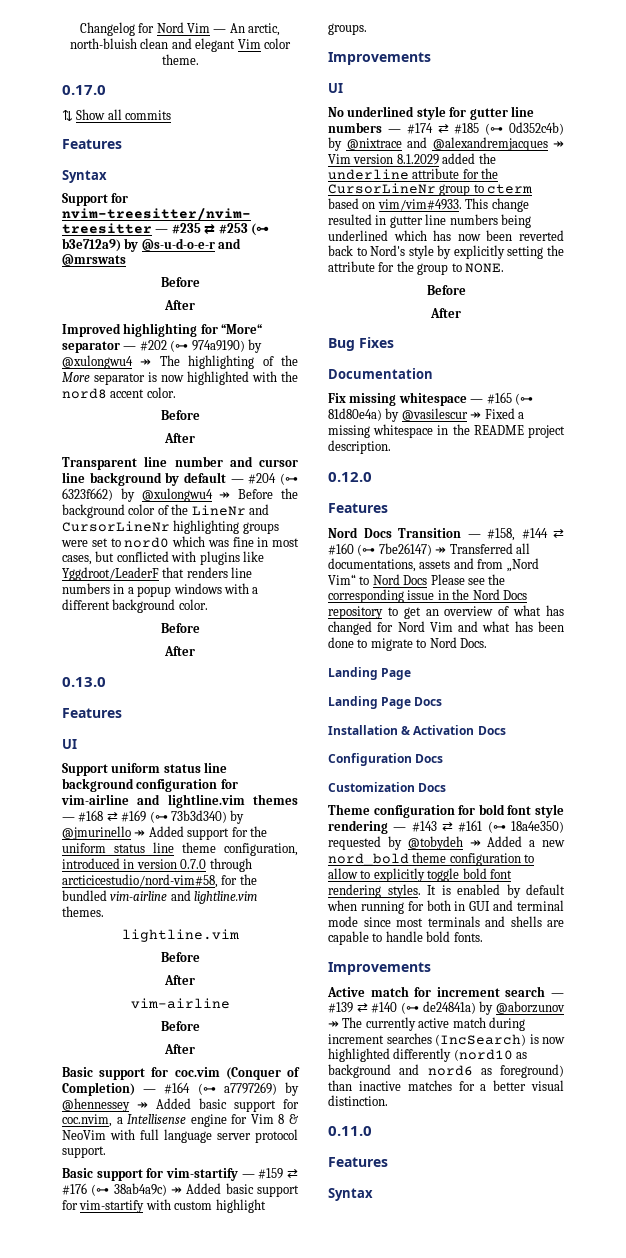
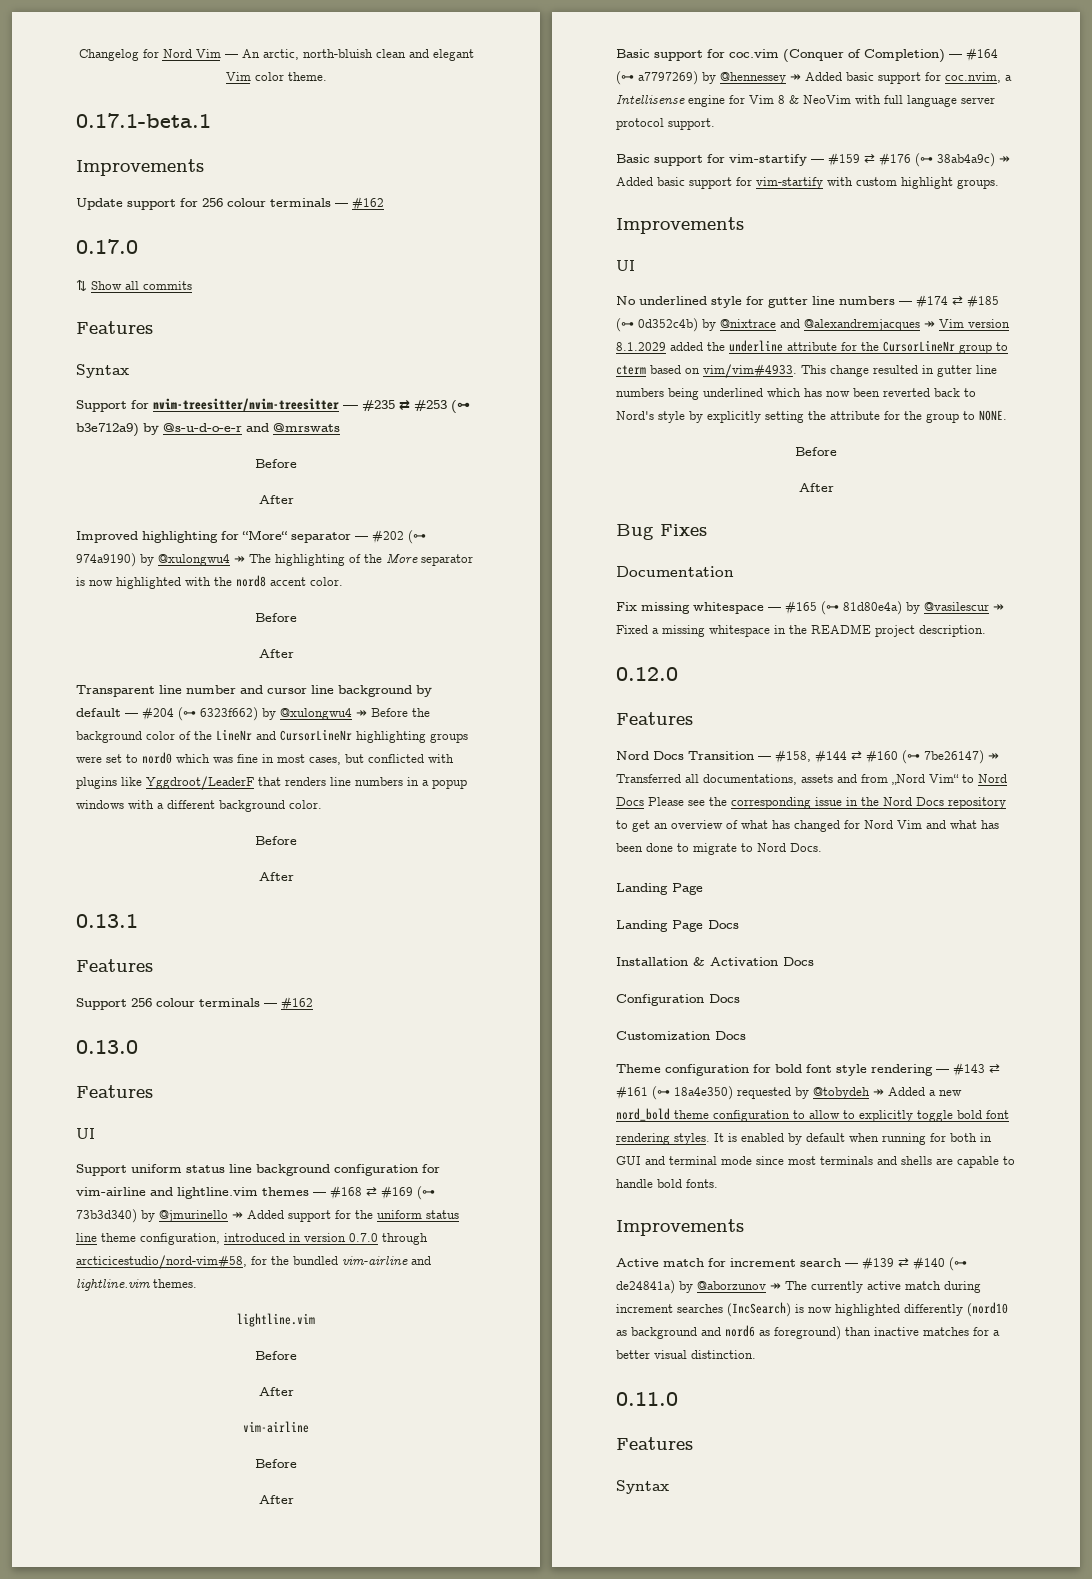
(199, 59) none -> [76,113,211,128] [76,159,204,176] [76,197,384,211] // 0.17.1-beta.1 // Improvements // Update support for 256 colour terminals — #162
(195, 651) none -> [76,914,138,928] [76,959,153,972] [76,997,313,1011] // 0.13.1 // Features // Support 256 colour terminals — #162

